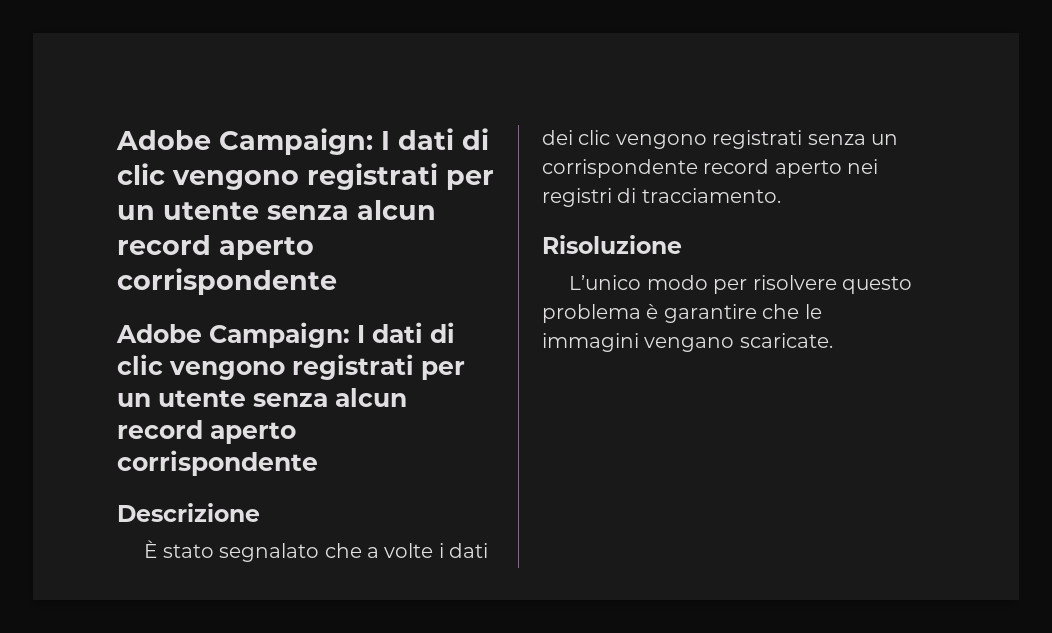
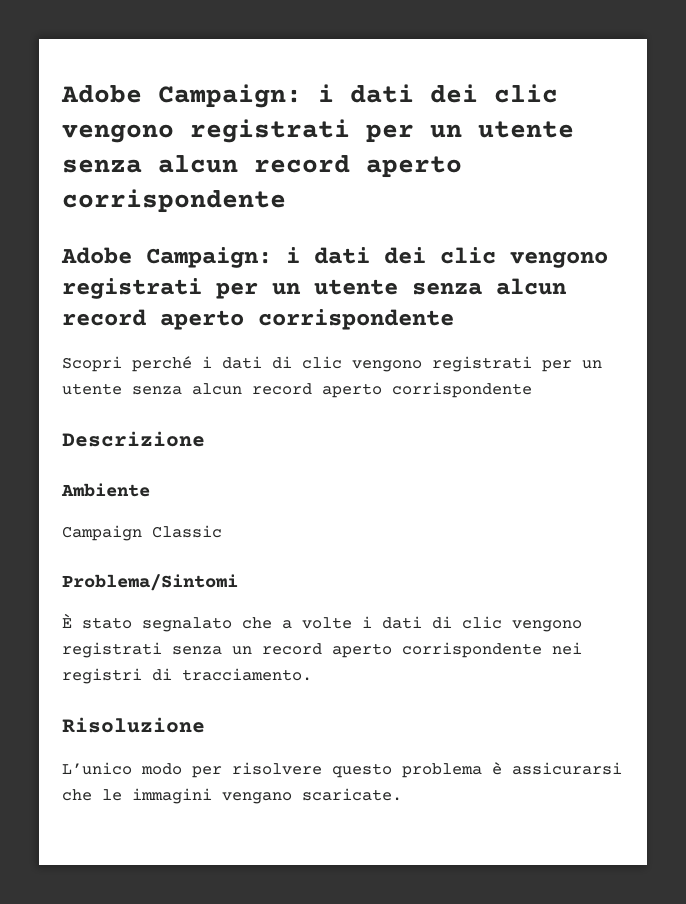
[116,128,489,155] Adobe Campaign: I dati di -> [61,84,478,108] Adobe Campaign: i dati dei
[357,325,365,343] I -> [286,247,608,268] [62,278,567,299] [62,309,454,330] [62,356,212,372] i dati dei clic vengono registrati per un utente senza alcun record aperto corrispondente // Scopri perché i
(260, 512) none -> [61,483,150,497] [62,525,222,541] [62,574,238,591] // Ambiente // Campaign Classic // Problema/Sintomi
[542,130,573,145] dei -> [432,616,452,629] di
[542,159,842,178] corrispondente record aperto -> [262,642,542,658] record aperto corrispondente
[663,304,757,323] garantire -> [512,762,622,775] assicurarsi

